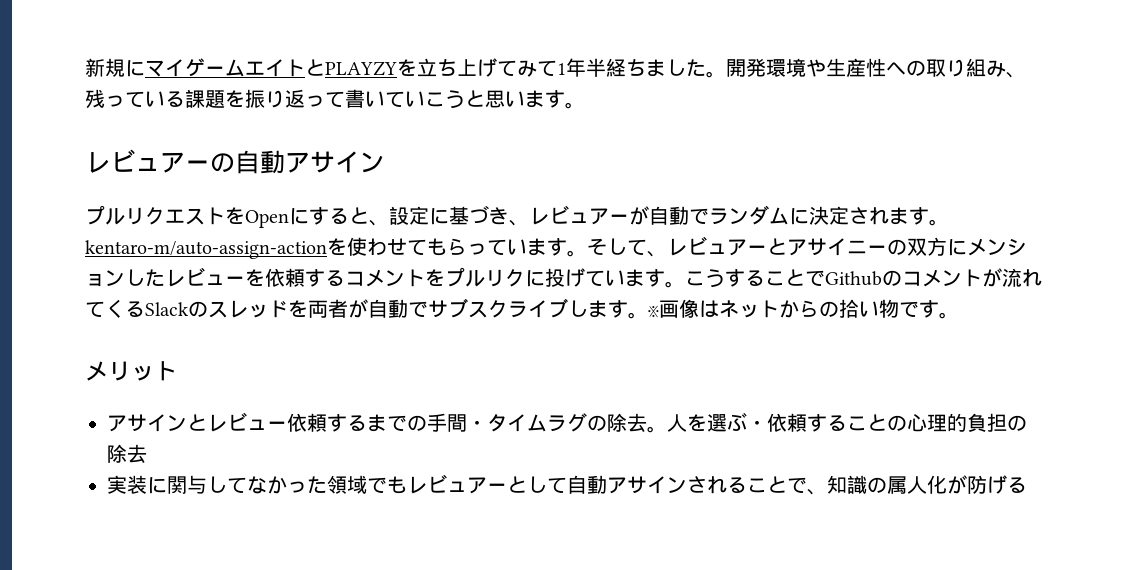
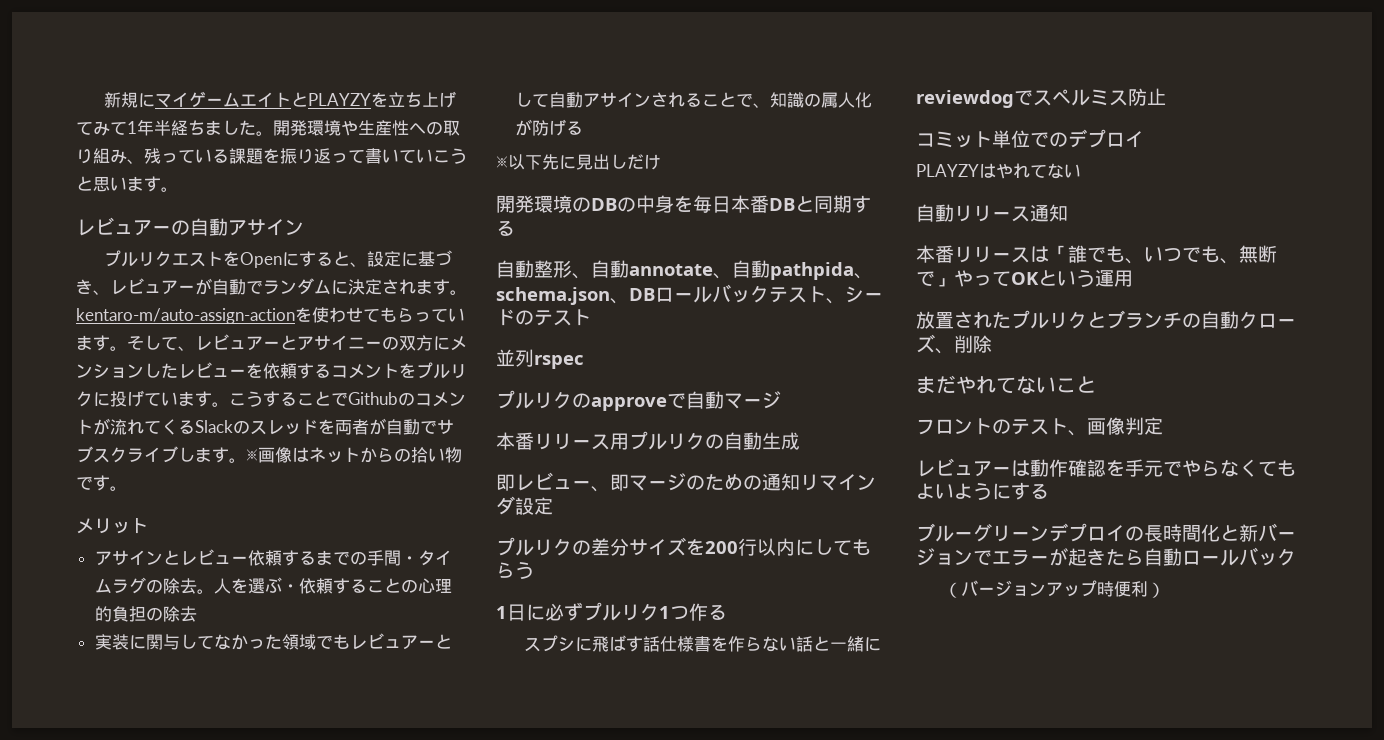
(1027, 485) none -> [496,154,661,170] [496,195,871,213] [496,220,515,236] [496,260,873,280] [496,284,883,305] [496,309,591,326] [496,349,584,369] [496,390,781,411] [496,431,800,450] [496,472,876,492] [496,496,553,515] [496,537,871,556] [496,562,534,579] [496,602,727,621] [524,635,882,652] [916,88,1166,108] [916,129,1144,148] [916,163,1081,179] [916,204,1068,222] [916,245,1277,264] [916,270,1133,287] [916,310,1296,329] [916,334,992,354] [916,375,1096,394] [916,417,1163,436] [916,458,1296,477] [916,482,1049,500] [916,523,1296,542] [916,547,1296,566] [944,580,1166,598] // ※以下先に見出しだけ // 開発環境のDBの中身を毎日本番DBと同期する // 自動整形、自動annotate、自動pathpida、schema.json、DBロールバックテスト、シードのテスト // 並列rspec // プルリクのapproveで自動マージ // 本番リリース用プルリクの自動生成 // 即レビュー、即マージのための通知リマインダ設定 // プルリクの差分サイズを200行以内にしてもらう // 1日に必ずプルリク1つ作る // スプシに飛ばす話仕様書を作らない話と一緒に // reviewdogでスペルミス防止 // コミット単位でのデプロイ // PLAYZYはやれてない // 自動リリース通知 // 本番リリースは「誰でも、いつでも、無断で」やってOKという運用 // 放置されたプルリクとブランチの自動クローズ、削除 // まだやれてないこと // フロントのテスト、画像判定 // レビュアーは動作確認を手元でやらなくてもよいようにする // ブルーグリーンデプロイの長時間化と新バージョンでエラーが起きたら自動ロールバック // （バージョンアップ時便利）

